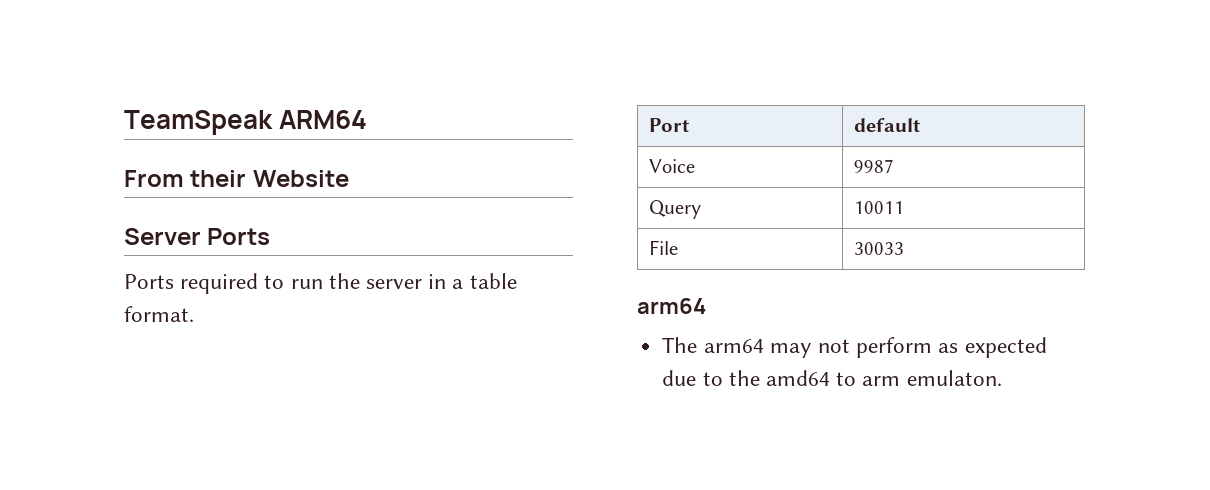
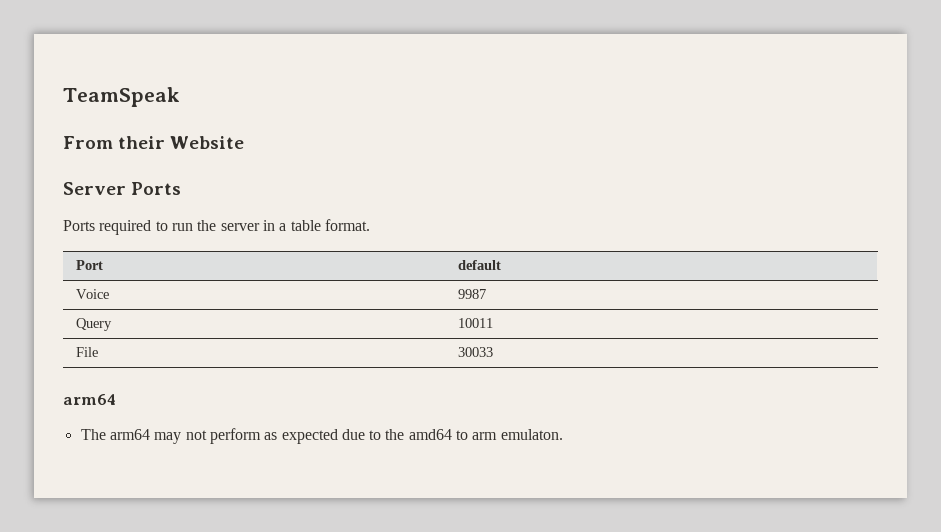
[279,110,368,129] ARM64 -> (180, 97) none

